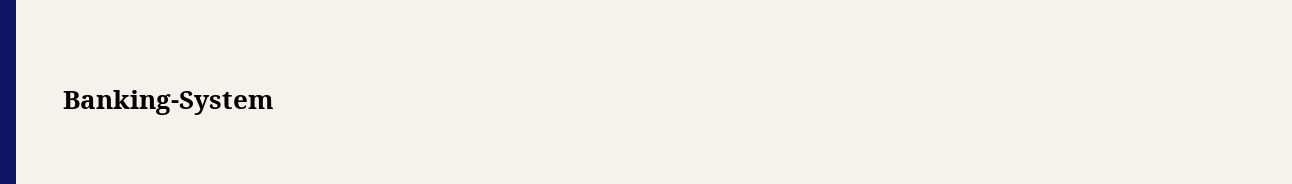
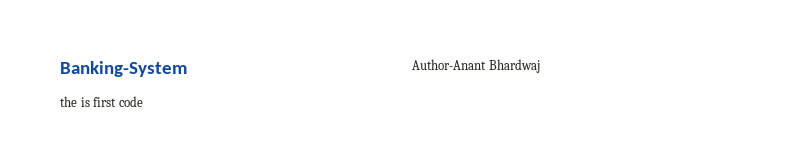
(274, 102) none -> [60,96,143,107] [412,59,540,73] // the is first code // Author-Anant Bhardwaj

